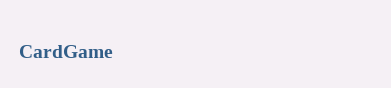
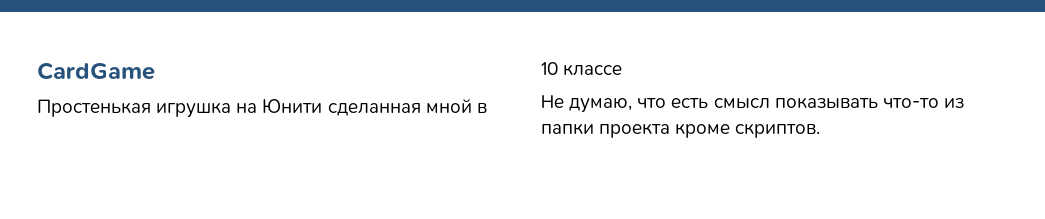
(113, 51) none -> [37,99,487,118] [541,62,623,76] [541,95,964,113] [541,123,821,138] // Простенькая игрушка на Юнити сделанная мной в 10 классе // Не думаю, что есть смысл показывать что-то из папки проекта кроме скриптов.

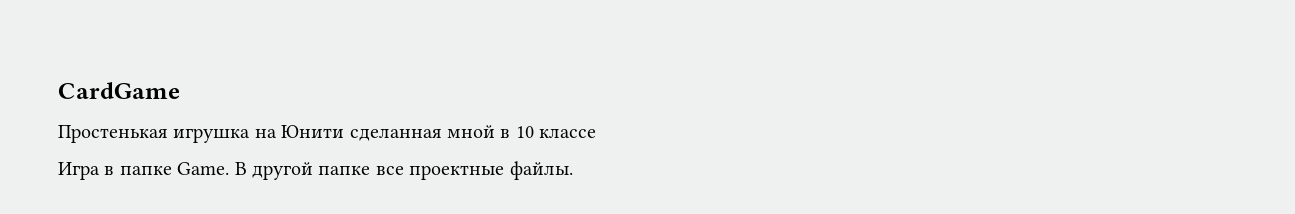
[541,95,964,113] [541,123,821,138] Не думаю, что есть смысл показывать что-то из папки проекта кроме скриптов. -> [58,161,573,180] Игра в папке Game. В другой папке все проектные файлы.

